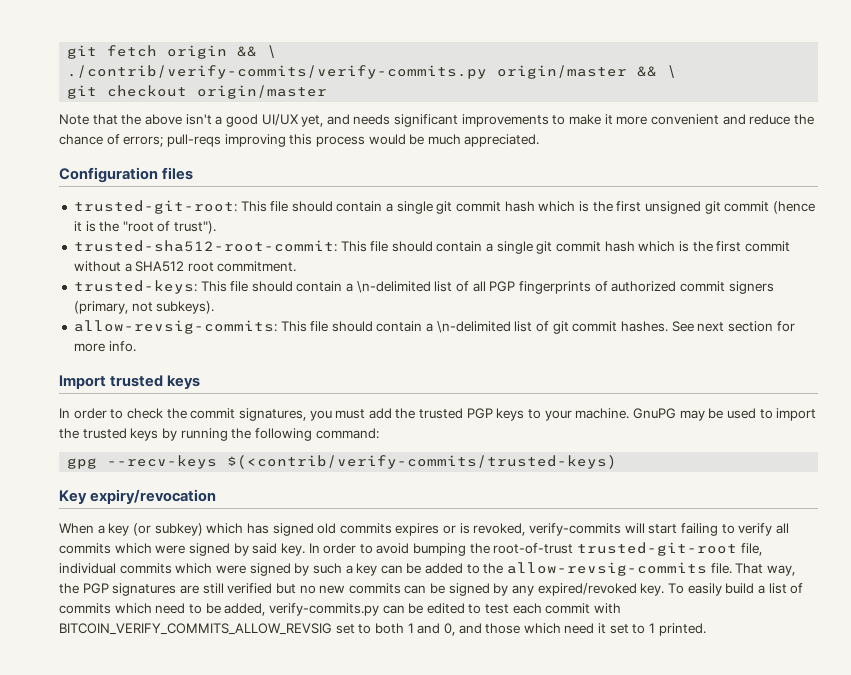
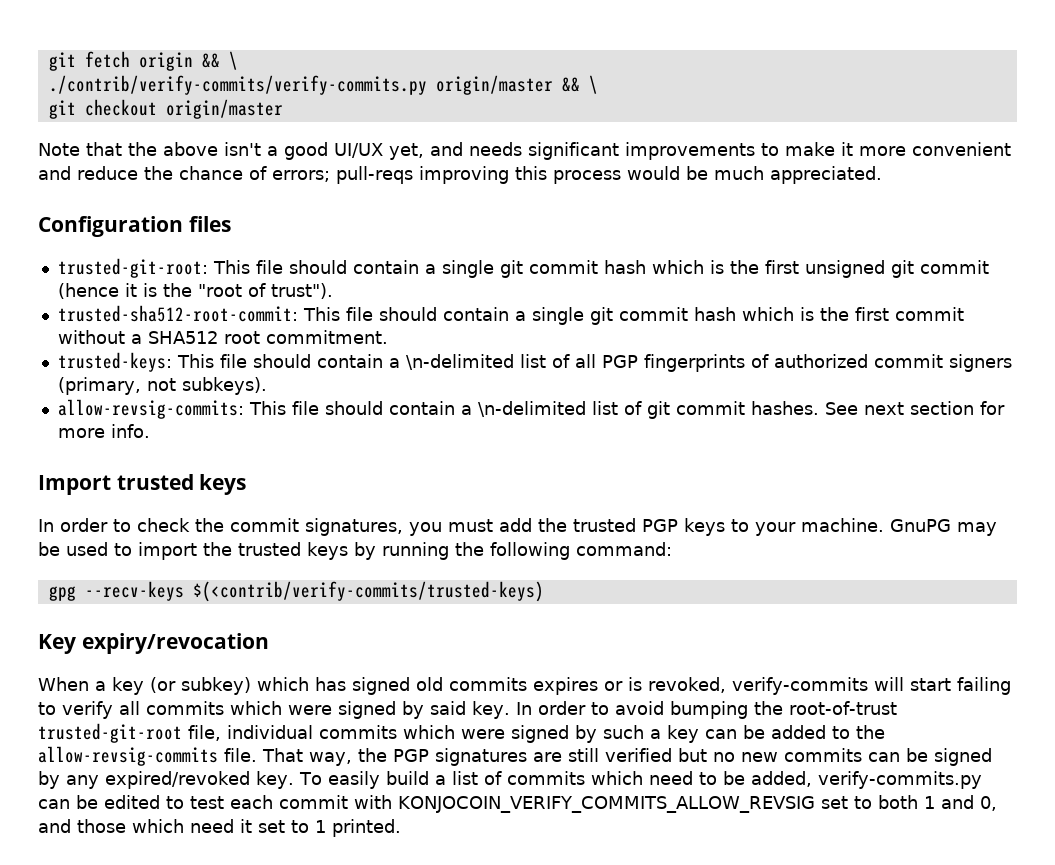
[59,623,332,635] BITCOIN_VERIFY_COMMITS_ALLOW_REVSIG -> [398,796,815,813] KONJOCOIN_VERIFY_COMMITS_ALLOW_REVSIG

